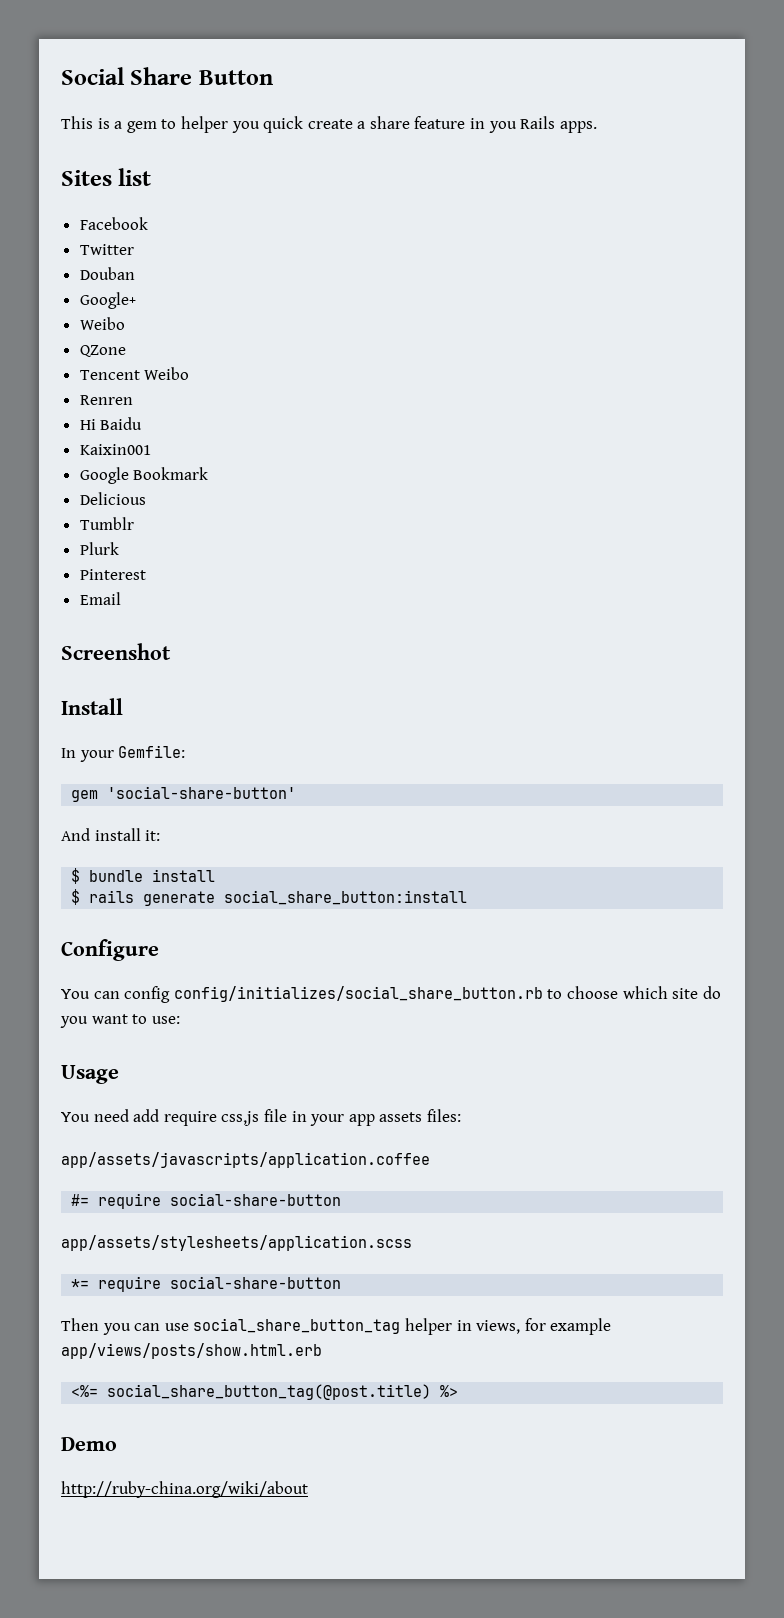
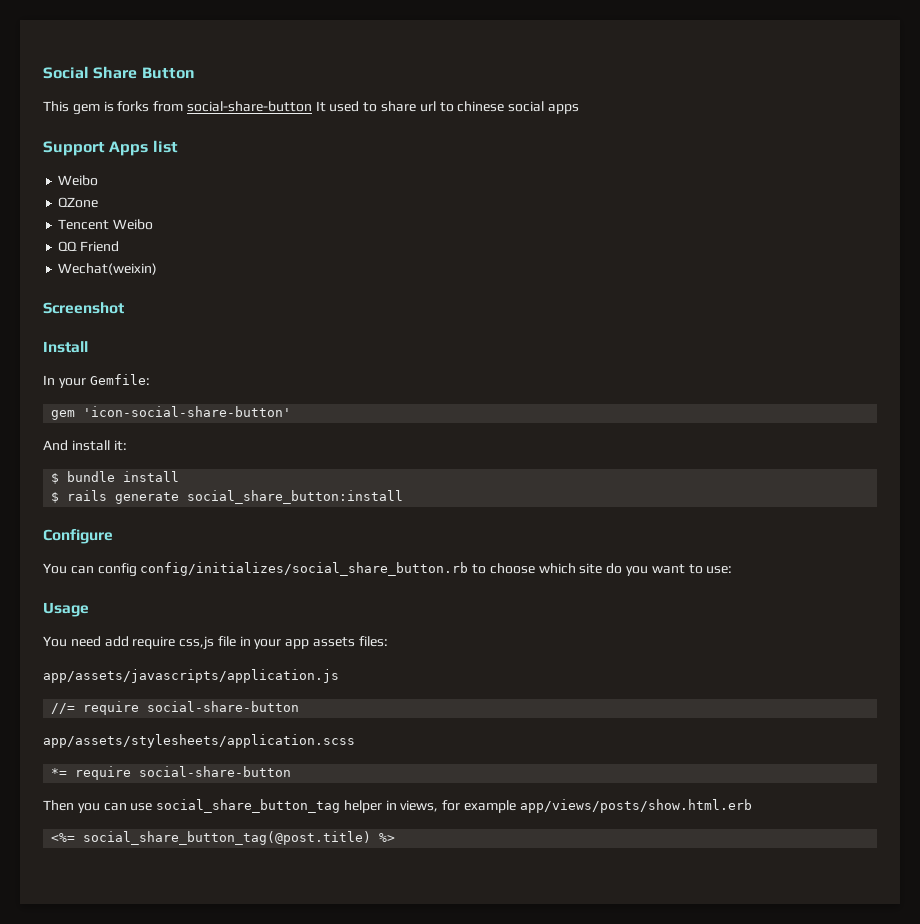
[97,116,597,133] [61,168,152,186] [79,217,148,230] [79,244,134,255] [79,267,135,280] [79,292,136,309] [79,317,125,330] [79,345,126,357] [79,367,190,380] [79,395,133,405] [79,417,143,430] [79,444,151,455] [79,467,209,484] [79,492,146,505] [79,517,134,530] [79,542,119,555] [79,569,146,580] [79,592,121,605] is a gem to helper you quick create a share feature in you Rails apps. // Sites list // Facebook // Twitter // Douban // Google+ // Weibo // QZone // Tencent Weibo // Renren // Hi Baidu // Kaixin001 // Google Bookmark // Delicious // Tumblr // Plurk // Pinterest // Email -> [72,101,579,115] [43,140,178,156] [58,175,99,186] [58,197,99,208] [58,219,154,230] [58,241,120,252] [58,263,158,275] gem is forks from social-share-button It used to share url to chinese social apps // Support Apps list // Weibo // QZone // Tencent Weibo // QQ Friend // Wechat(weixin)
[107,786,297,799] 'social-share-button' -> [83,406,292,417] 'icon-social-share-button'
[61,1152,430,1168] [71,1194,90,1206] app/assets/javascripts/application.coffee // #= -> [43,669,339,683] [51,703,76,714] app/assets/javascripts/application.js // //=
[61,1437,117,1451] [61,1481,308,1498] // Demo // http://ruby-china.org/wiki/about -> (396, 837) none

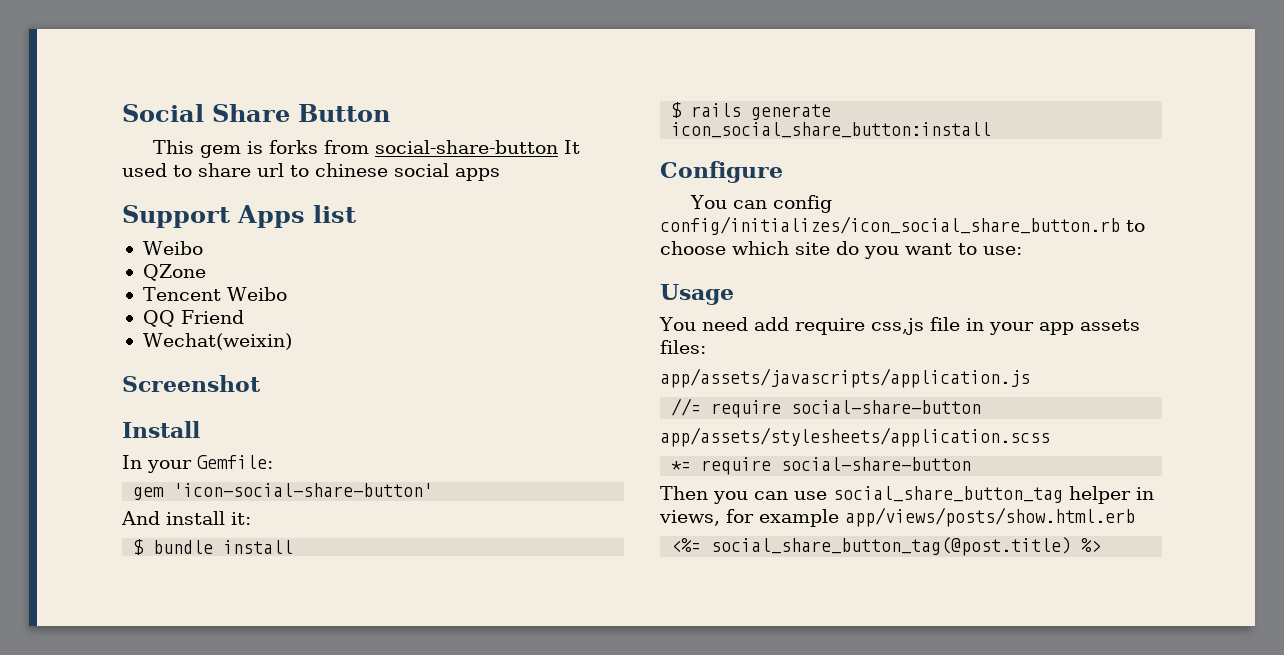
[187,490,404,504] social_share_button:install -> [671,122,992,138] icon_social_share_button:install
[140,562,469,576] config/initializes/social_share_button.rb -> [660,216,1120,235] config/initializes/icon_social_share_button.rb

